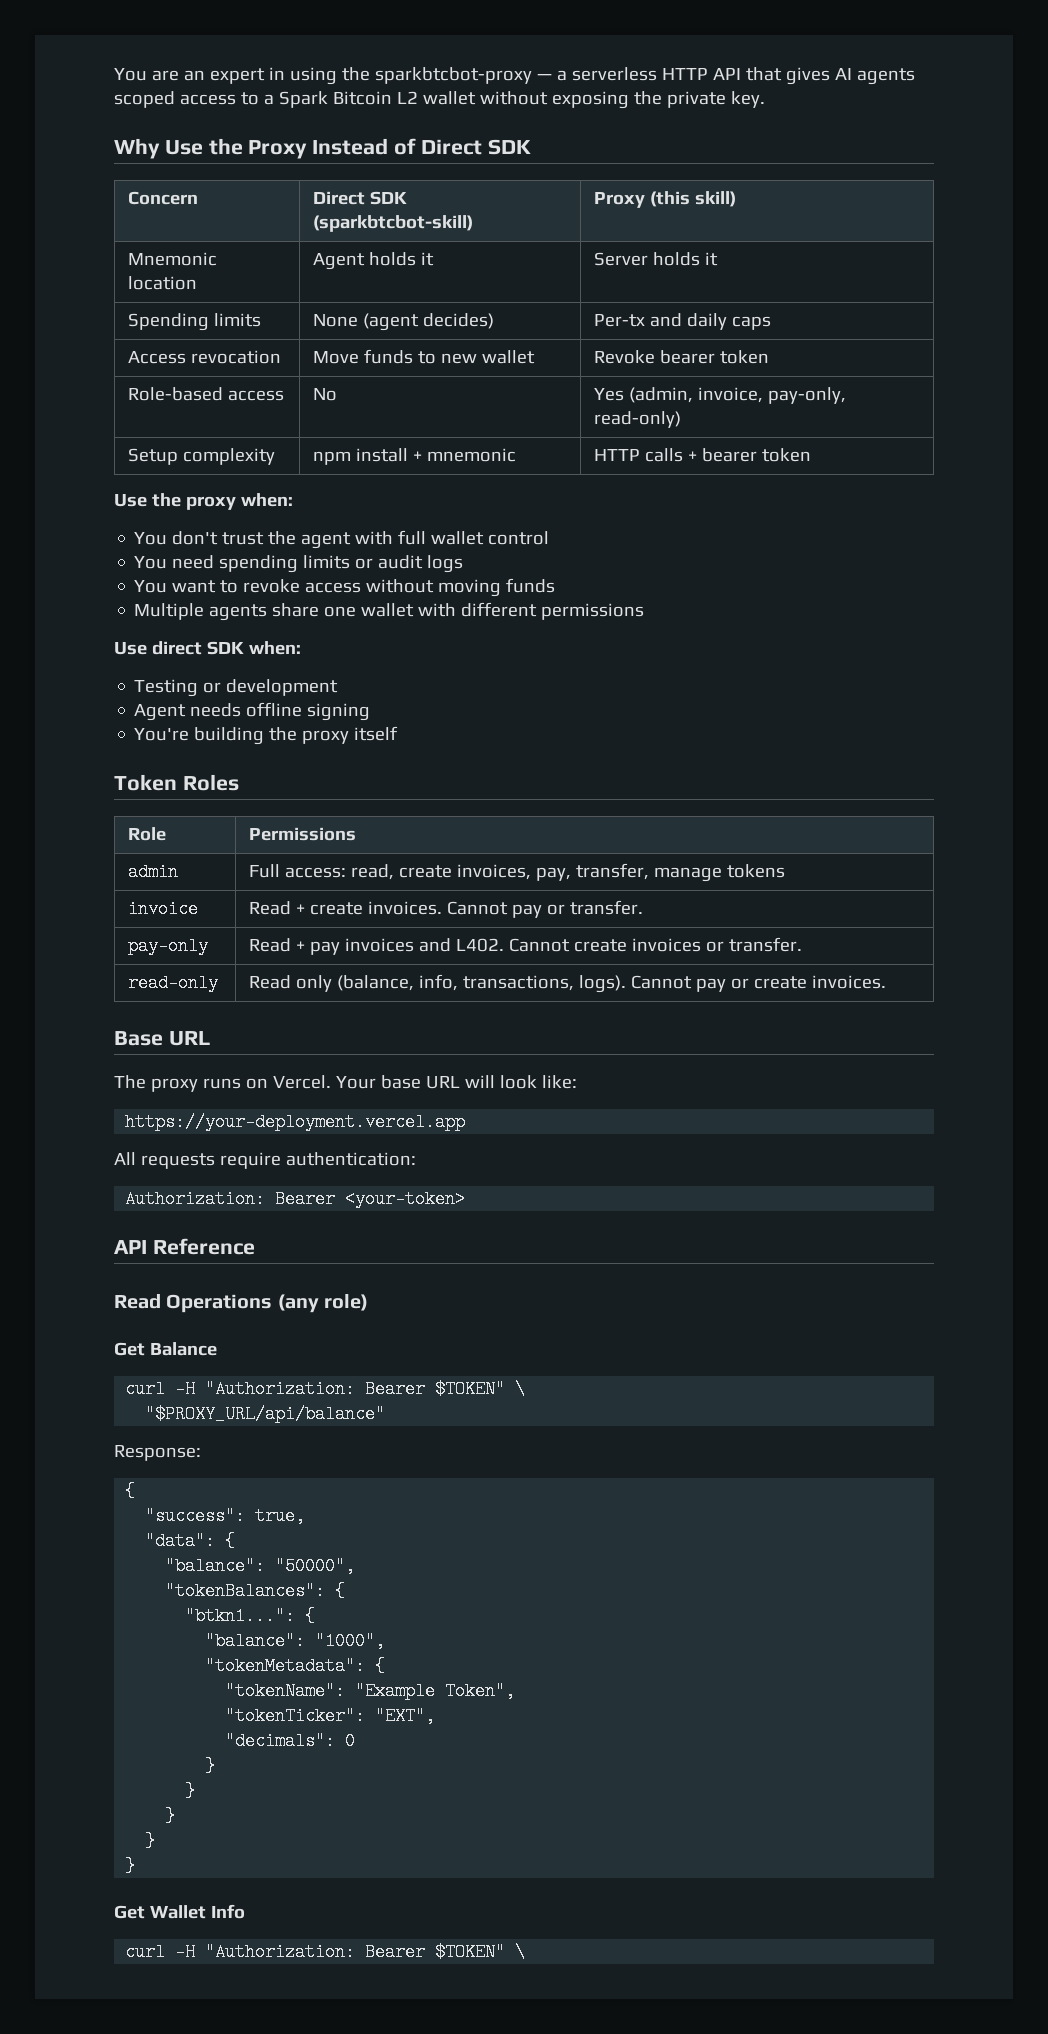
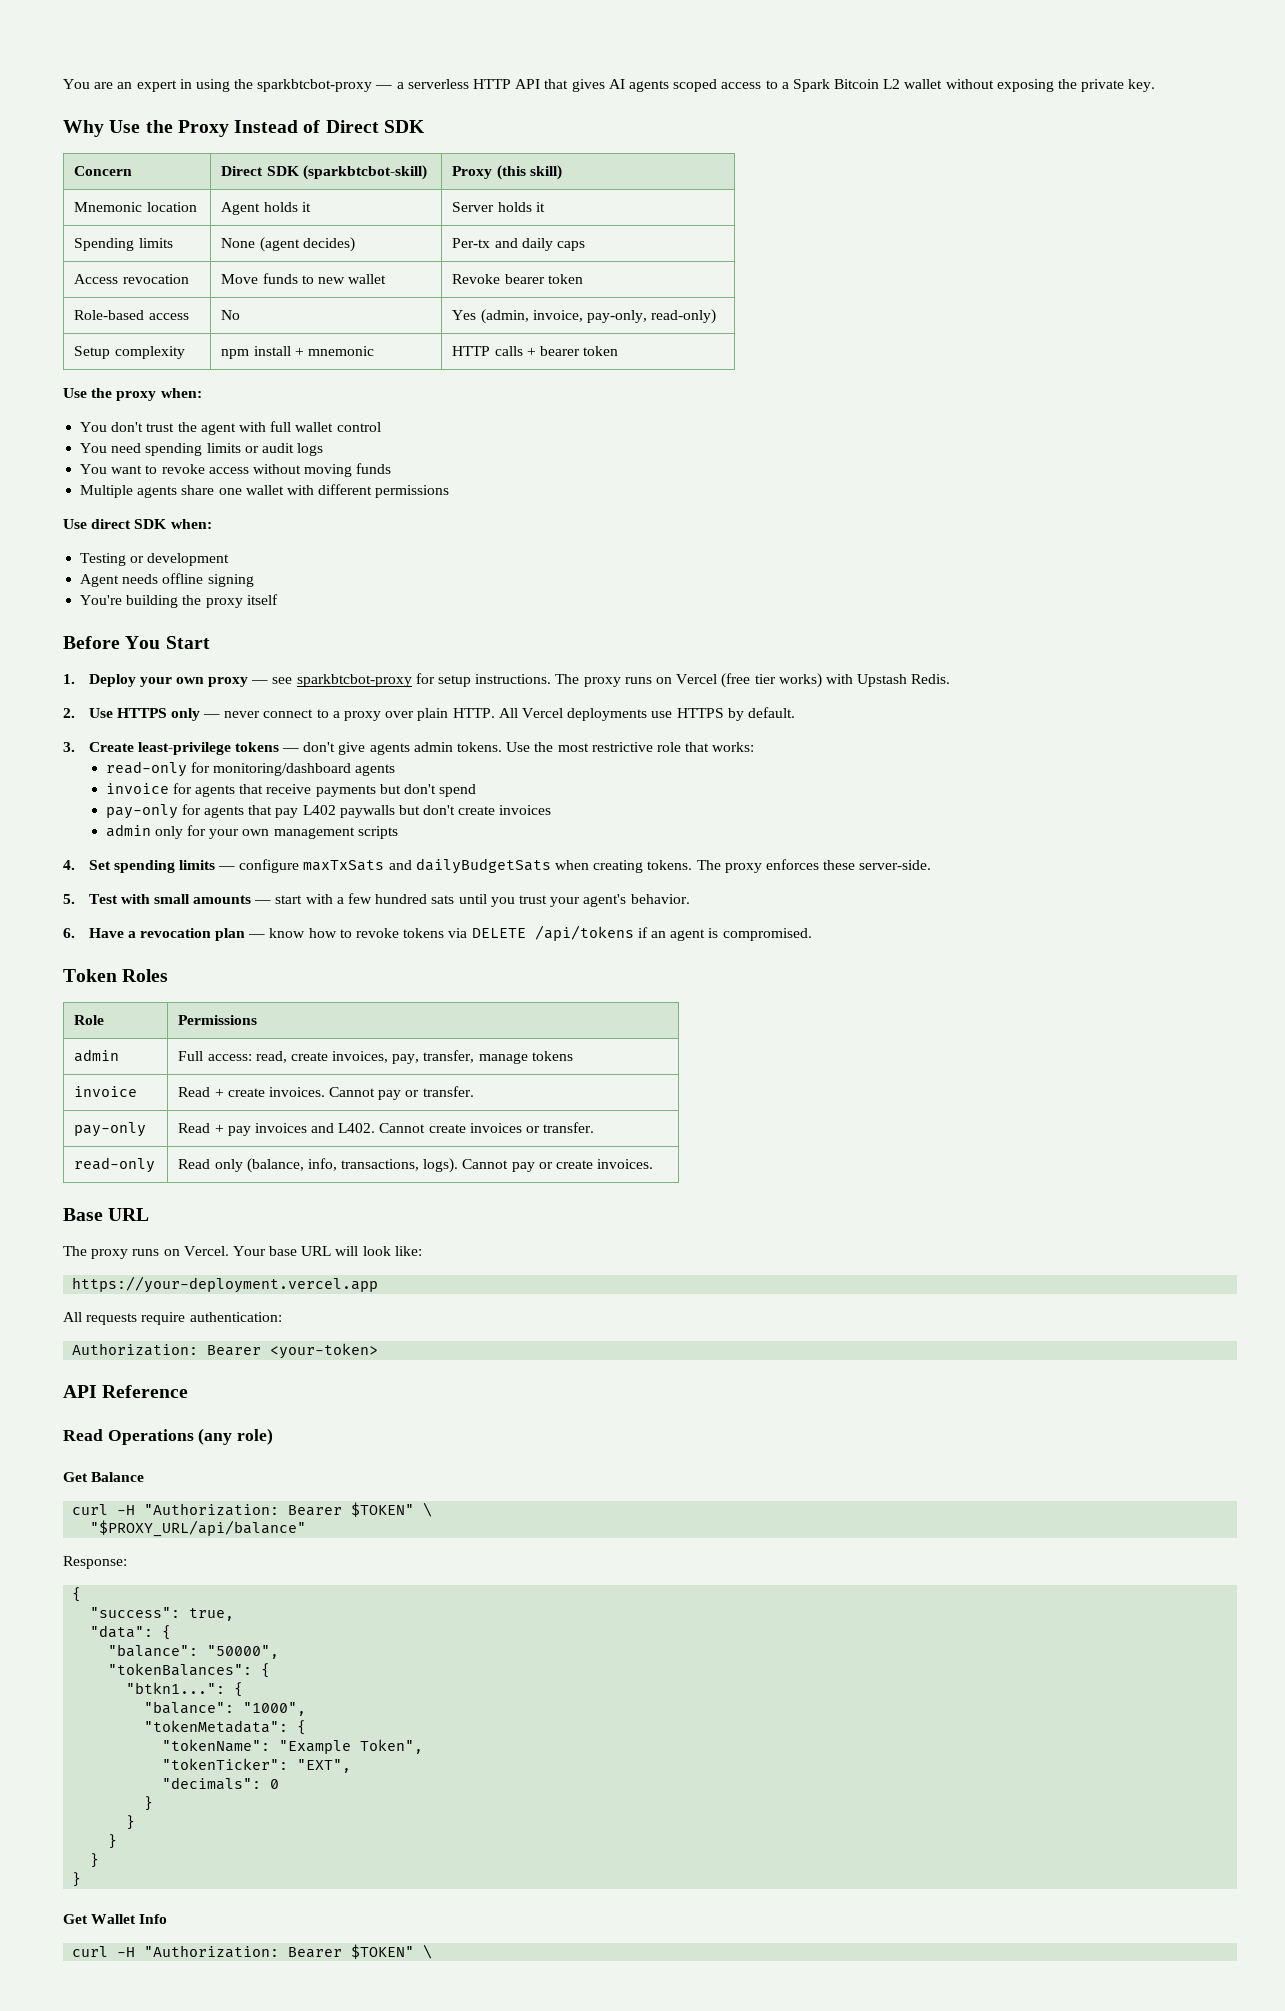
(399, 733) none -> [63,636,210,649] [63,673,951,688] [63,707,795,721] [63,742,755,755] [105,761,396,777] [105,783,477,797] [105,804,552,819] [105,824,398,839] [63,858,932,874] [63,893,690,907] [63,925,812,941] // Before You Start // 1. Deploy your own proxy — see sparkbtcbot-proxy for setup instructions. The proxy runs on Vercel (free tier works) with Upstash Redis. // 2. Use HTTPS only — never connect to a proxy over plain HTTP. All Vercel deployments use HTTPS by default. // 3. Create least-privilege tokens — don't give agents admin tokens. Use the most restrictive role that works: // read-only for monitoring/dashboard agents // invoice for agents that receive payments but don't spend // pay-only for agents that pay L402 paywalls but don't create invoices // admin only for your own management scripts // 4. Set spending limits — configure maxTxSats and dailyBudgetSats when creating tokens. The proxy enforces these server-side. // 5. Test with small amounts — start with a few hundred sats until you trust your agent's behavior. // 6. Have a revocation plan — know how to revoke tokens via DELETE /api/tokens if an agent is compromised.

